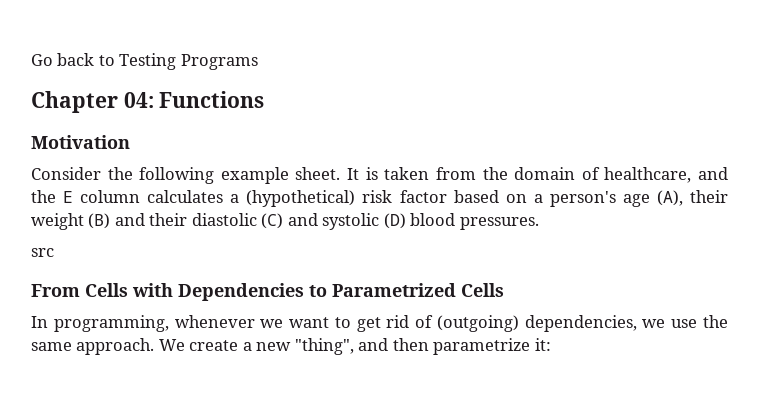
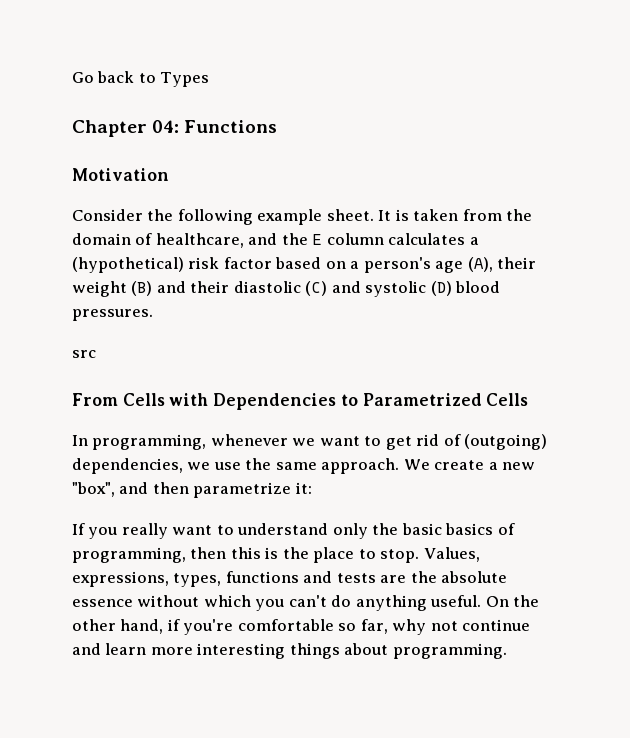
[119,53,258,70] Testing Programs -> [160,72,210,87] Types
[294,338,354,355] "thing", -> [72,482,115,497] "box",
(551, 344) none -> [72,523,515,539] [72,547,480,563] [72,571,508,587] [72,595,540,611] [72,619,531,635] [72,643,507,659] // If you really want to understand only the basic basics of programming, then this is the place to stop. Values, expressions, types, functions and tests are the absolute essence without which you can't do anything useful. On the other hand, if you're comfortable so far, why not continue and learn more interesting things about programming.

